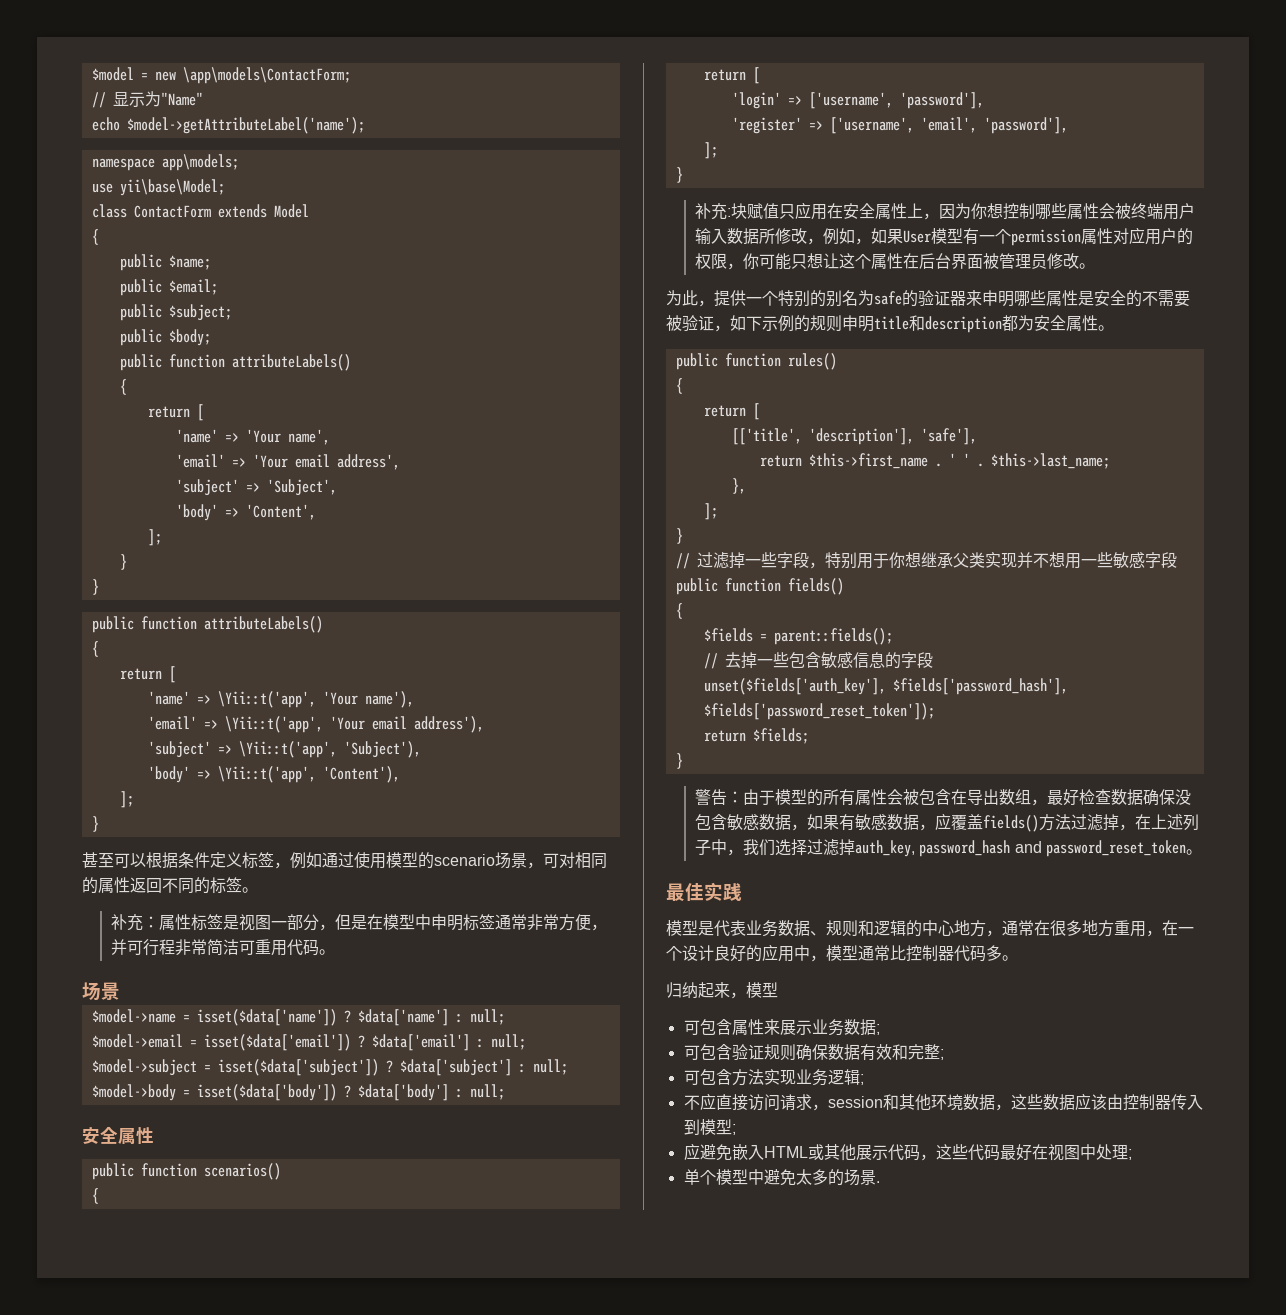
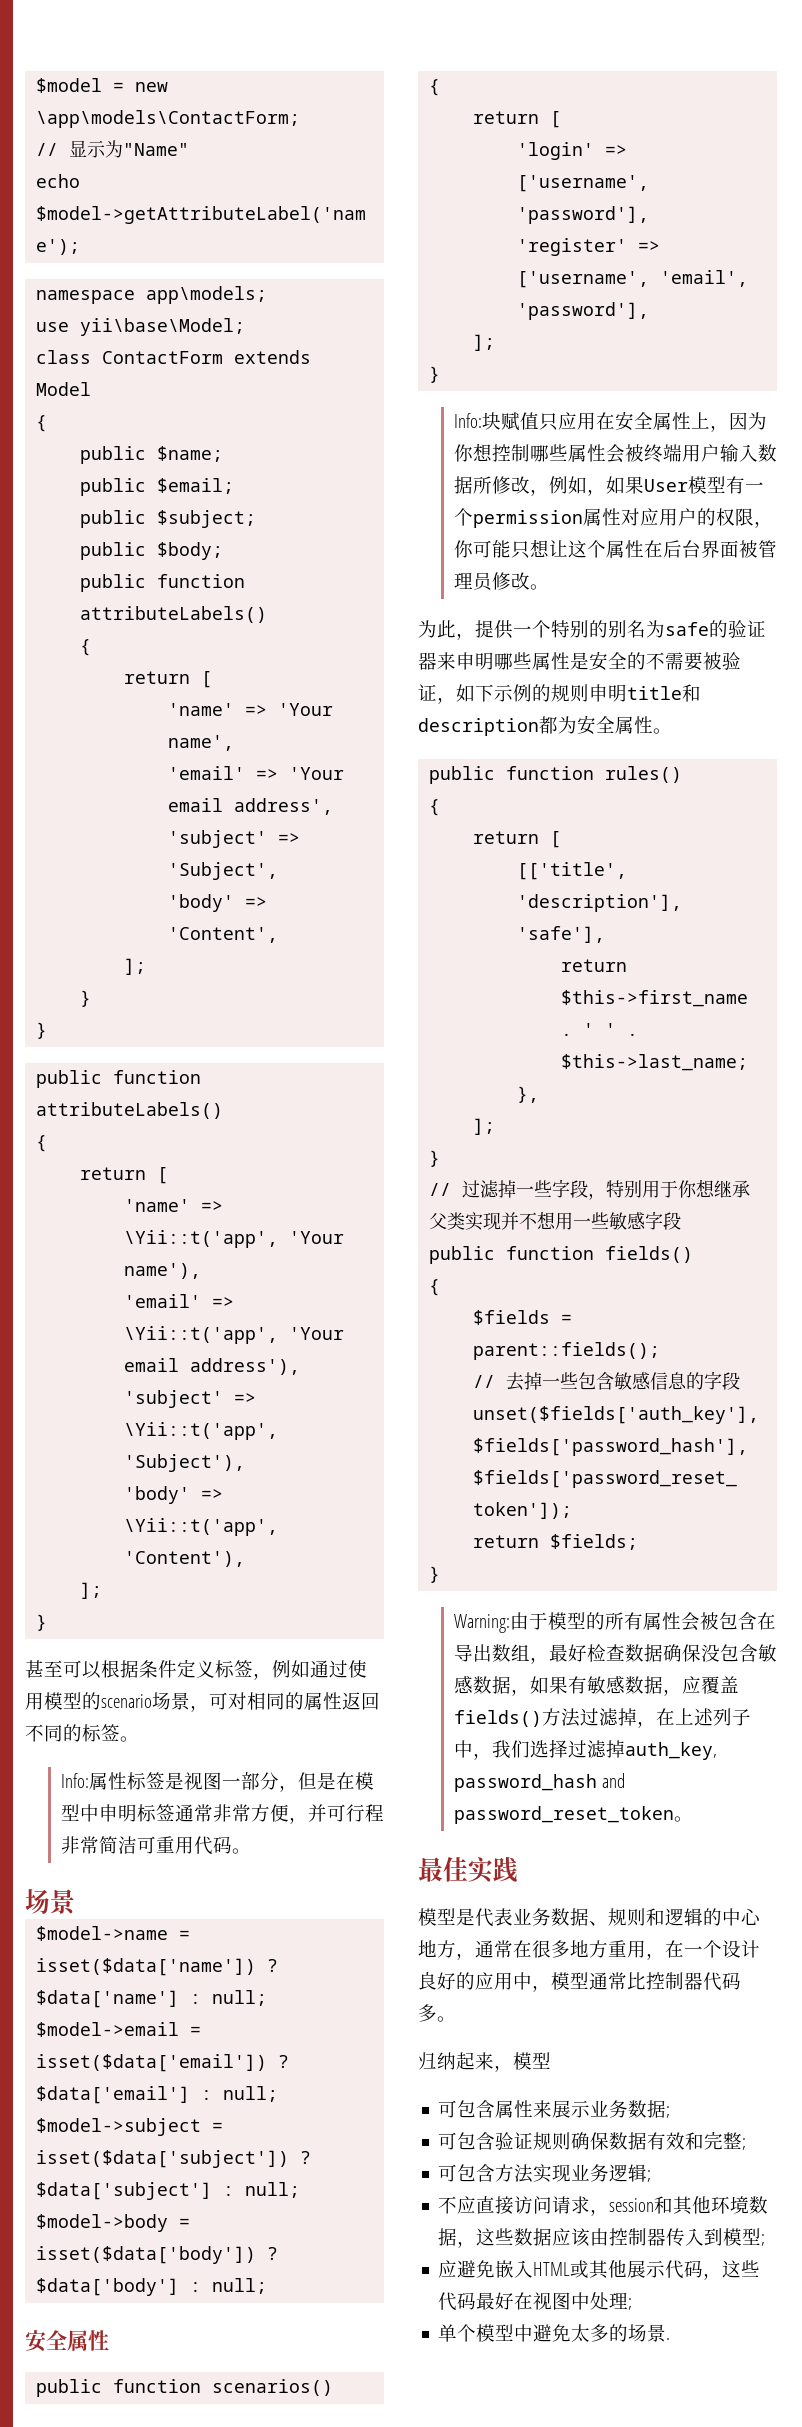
[111,914,160,931] 补充： -> [60,1773,89,1788] Info:
[695,203,732,220] 补充: -> [453,413,482,428] Info:
[695,789,744,806] 警告： -> [453,1614,510,1633] Warning:

